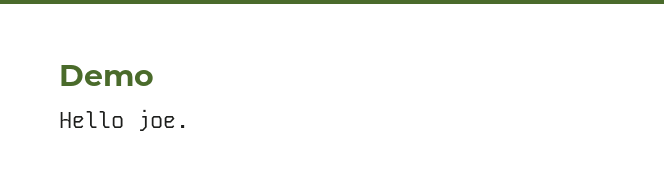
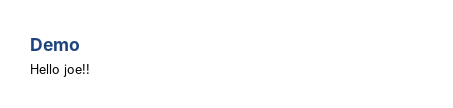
[137,109,189,131] joe. -> [63,64,90,77] joe!!

